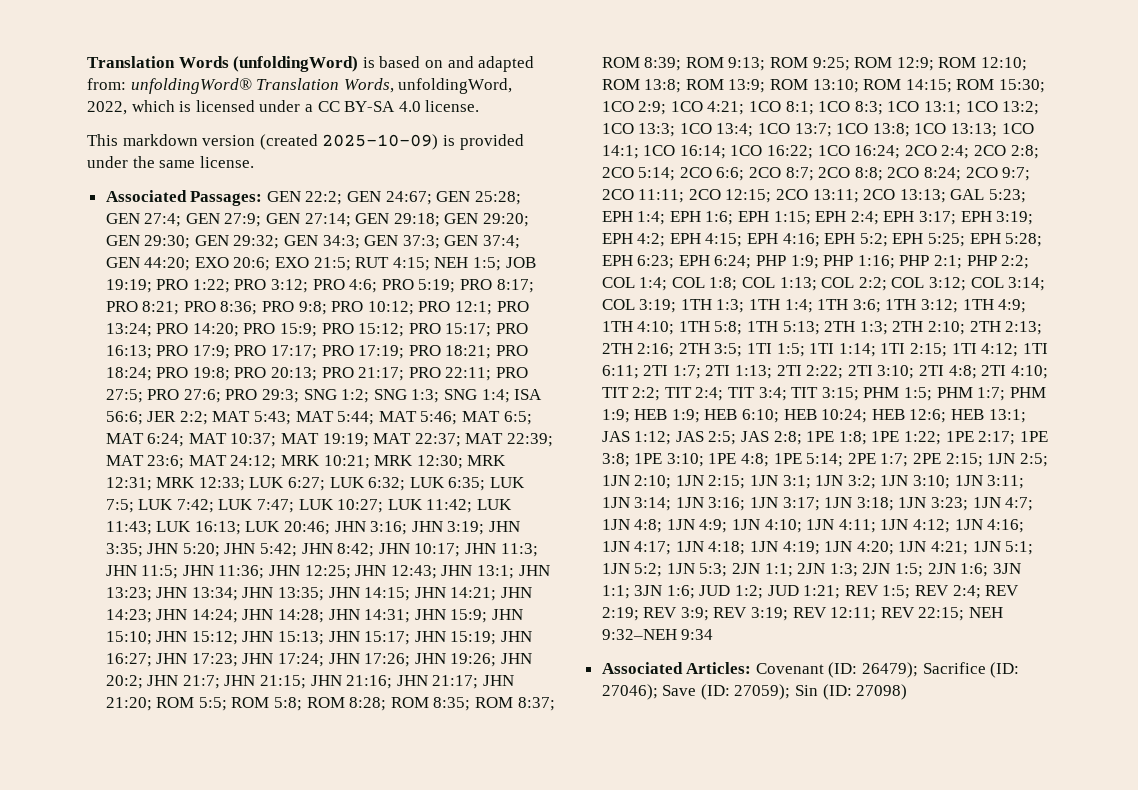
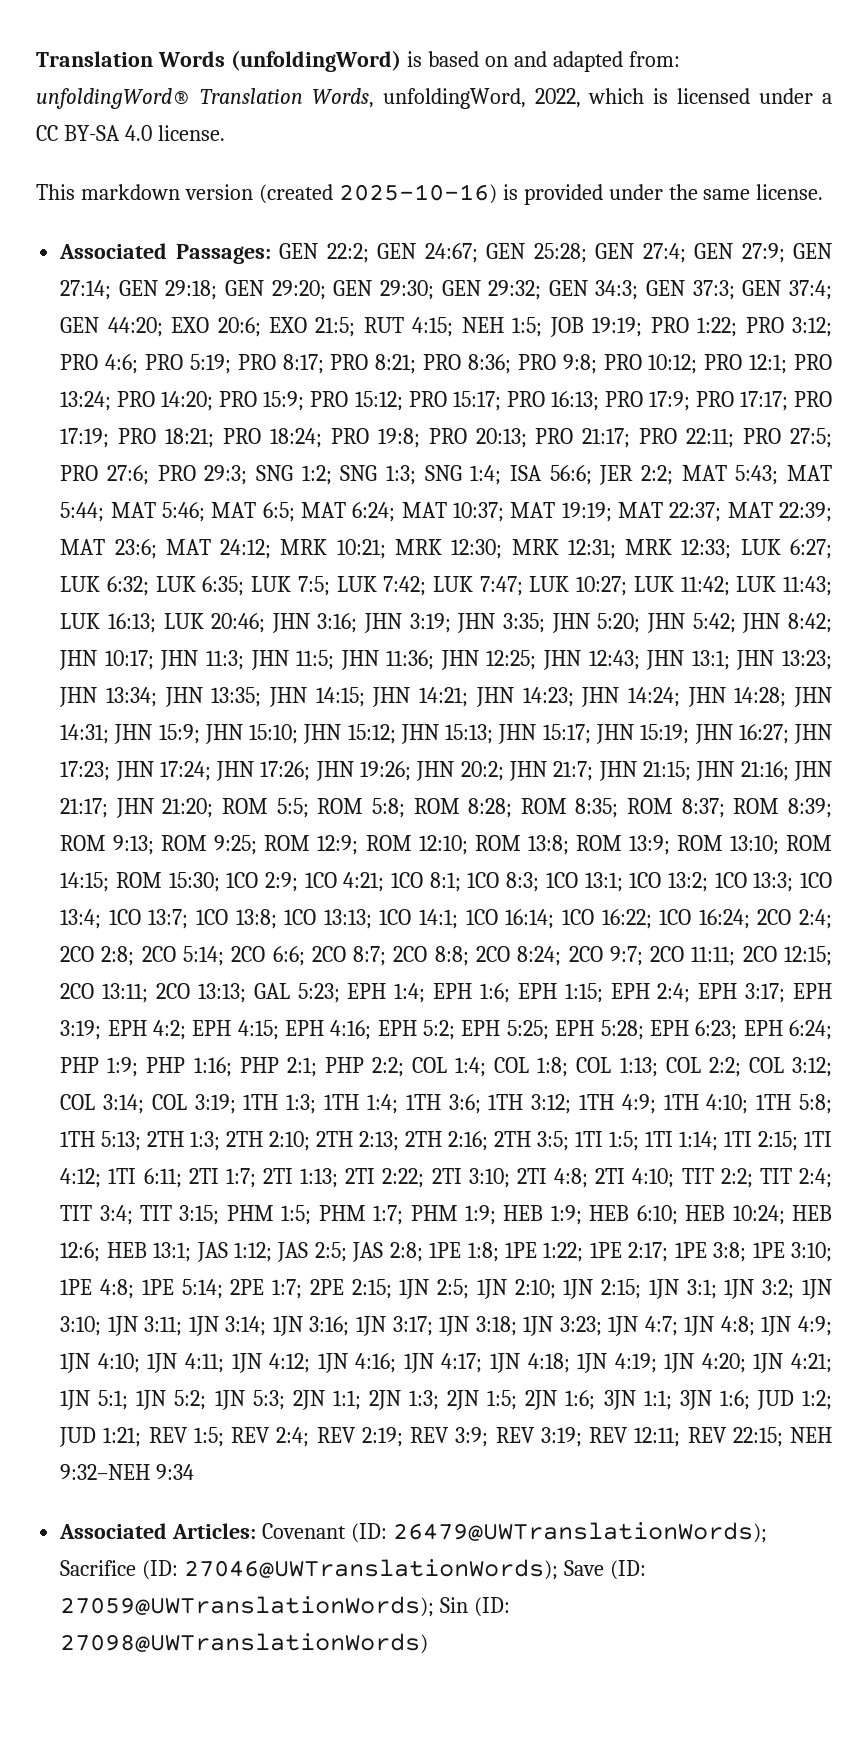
[322,134,439,150] 2025-10-09) -> [338,184,497,204] 2025-10-16)
[862,662,919,678] 26479); -> [392,1522,767,1543] 26479@UWTranslationWords);
[601,684,658,700] 27046); -> [184,1559,559,1580] 27046@UWTranslationWords);
[734,684,791,700] 27059); -> [60,1596,435,1617] 27059@UWTranslationWords);
[856,684,908,700] 27098) -> [60,1633,429,1654] 27098@UWTranslationWords)

